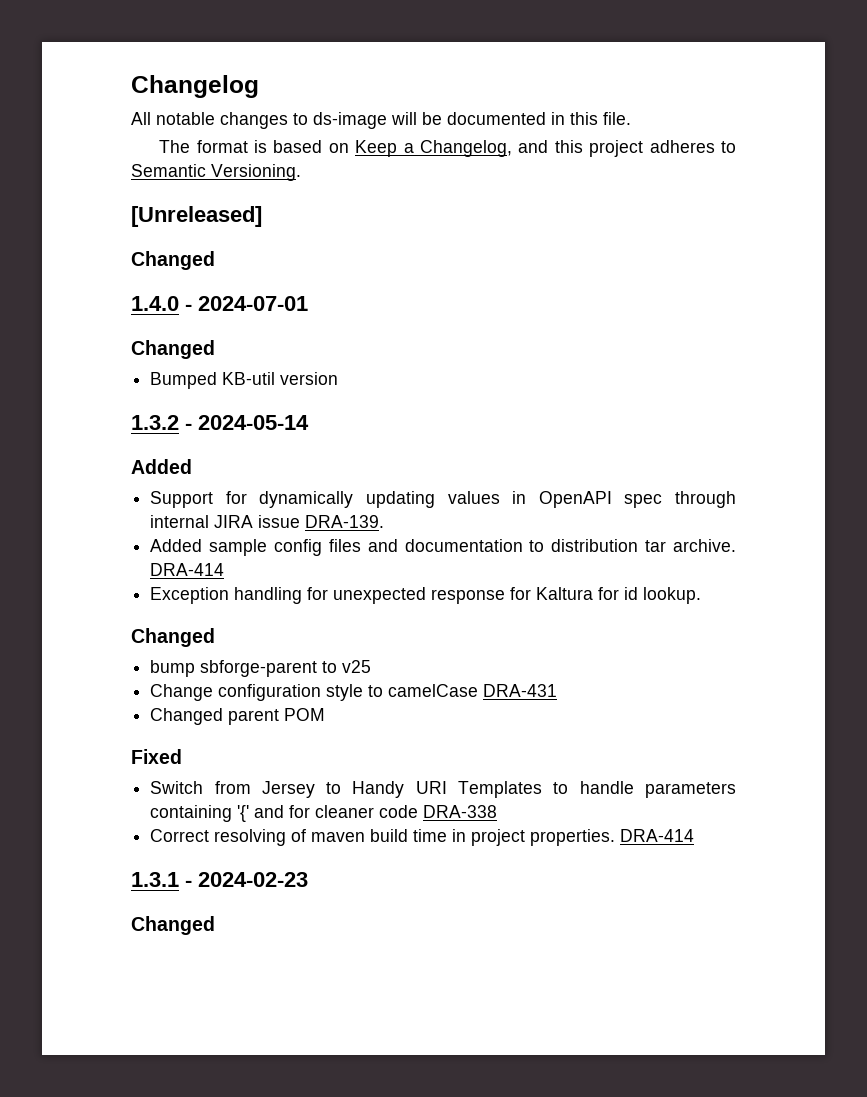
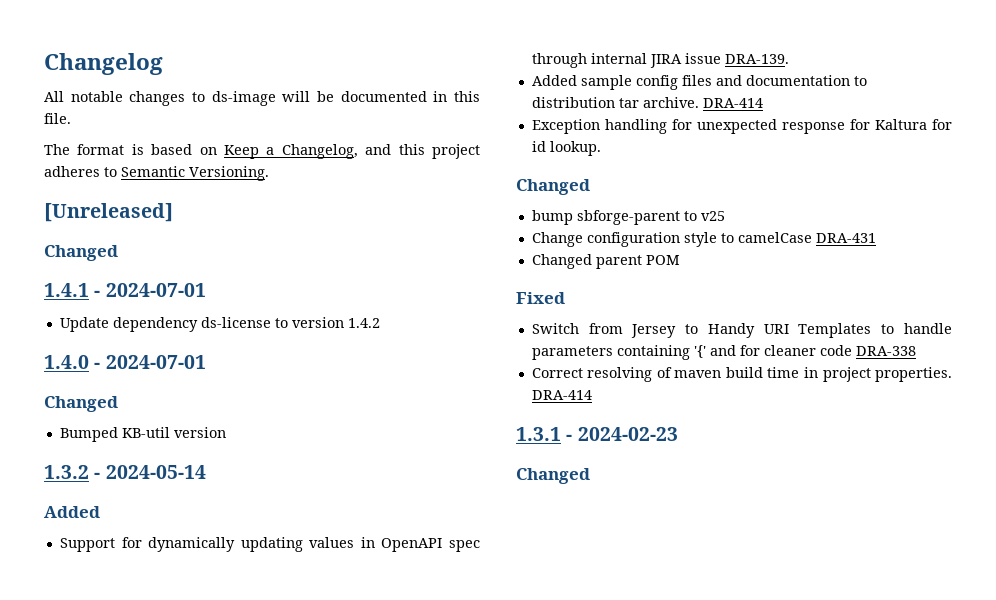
(215, 260) none -> [44,283,206,297] [59,317,380,332] // 1.4.1 - 2024-07-01 // Update dependency ds-license to version 1.4.2

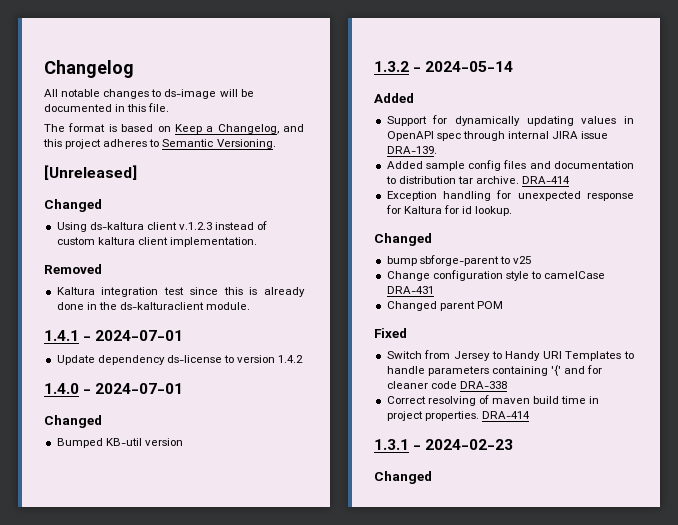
(118, 253) none -> [56,221,268,232] [56,237,257,247] [44,264,102,274] [56,287,305,297] [56,302,251,310] // Using ds-kaltura client v.1.2.3 instead of custom kaltura client implementation. // Removed // Kaltura integration test since this is already done in the ds-kalturaclient module.

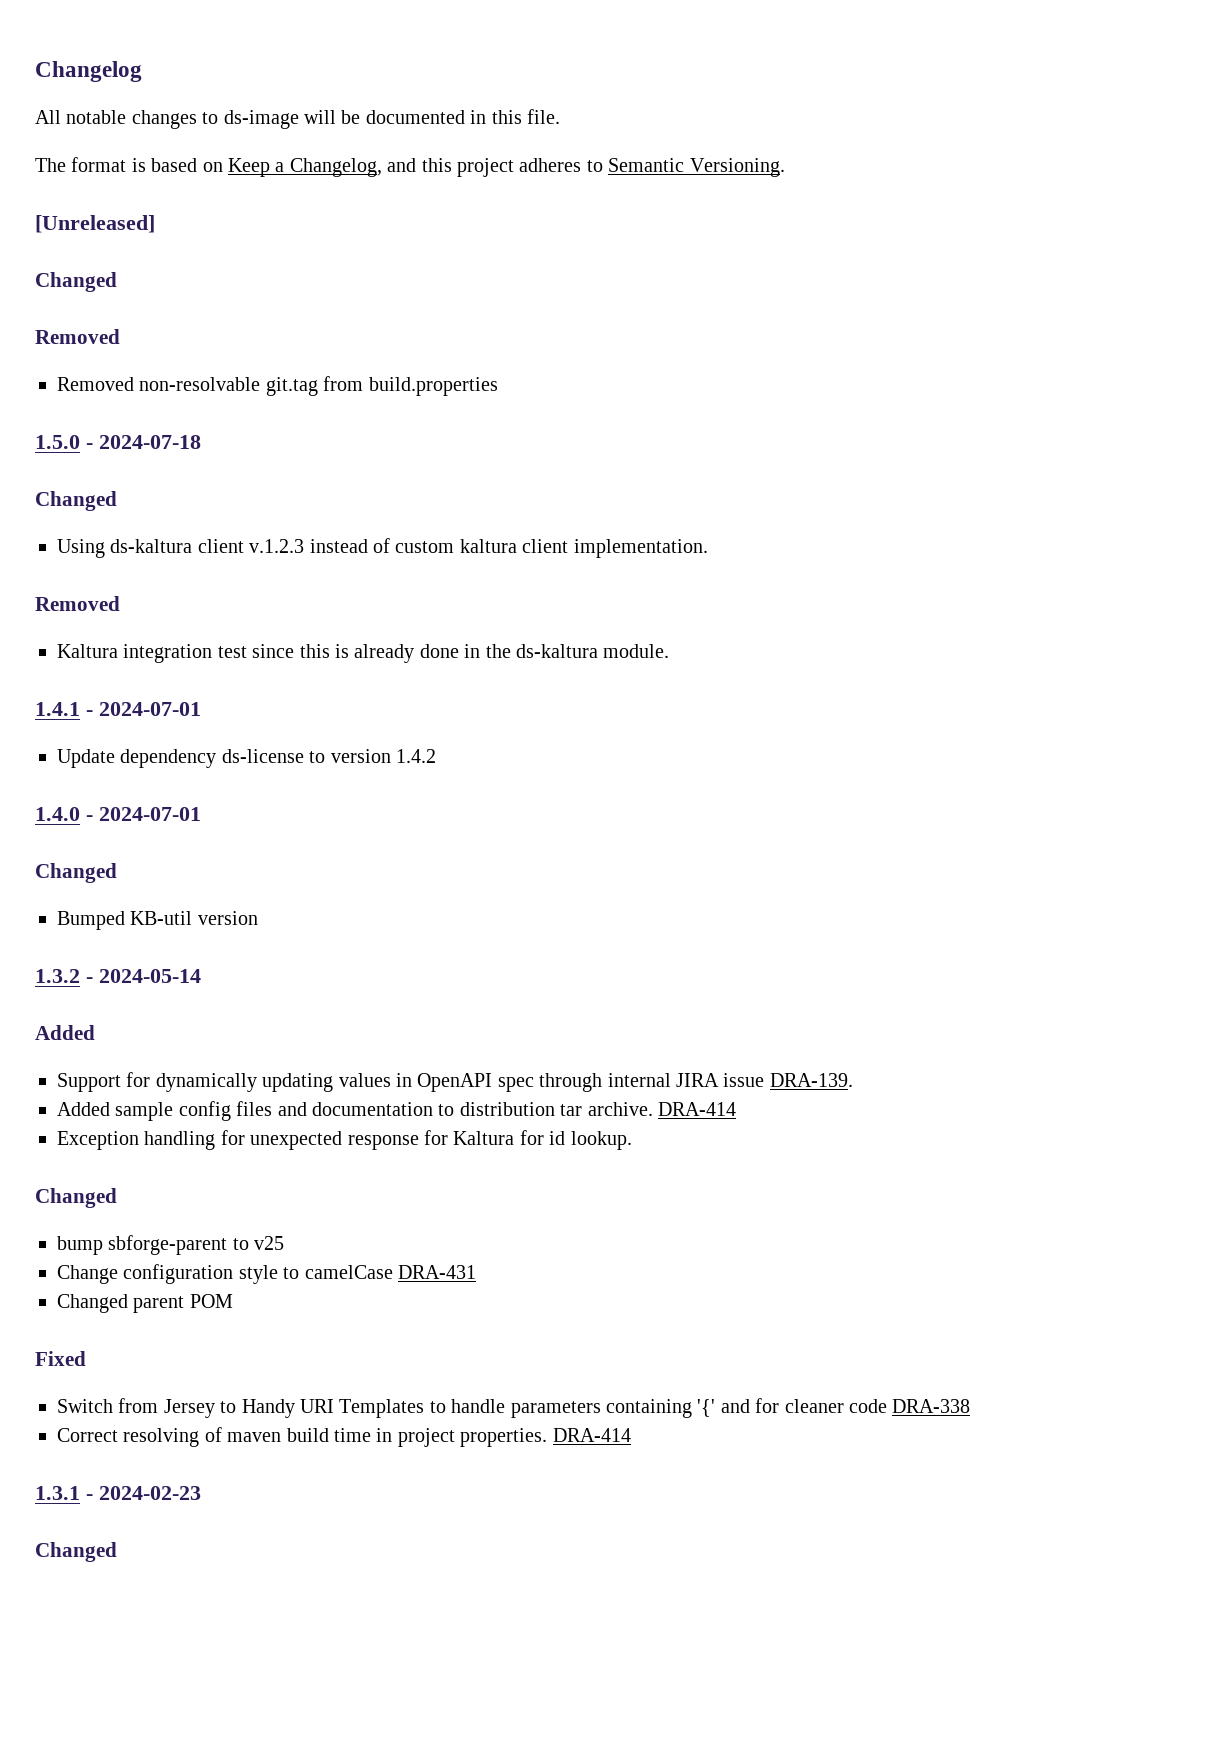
(102, 205) none -> [35,329,120,344] [57,376,498,396] [35,435,201,449] [35,491,117,511] // Removed // Removed non-resolvable git.tag from build.properties // 1.5.0 - 2024-07-18 // Changed
[119,302,204,310] ds-kalturaclient -> [515,644,598,658] ds-kaltura

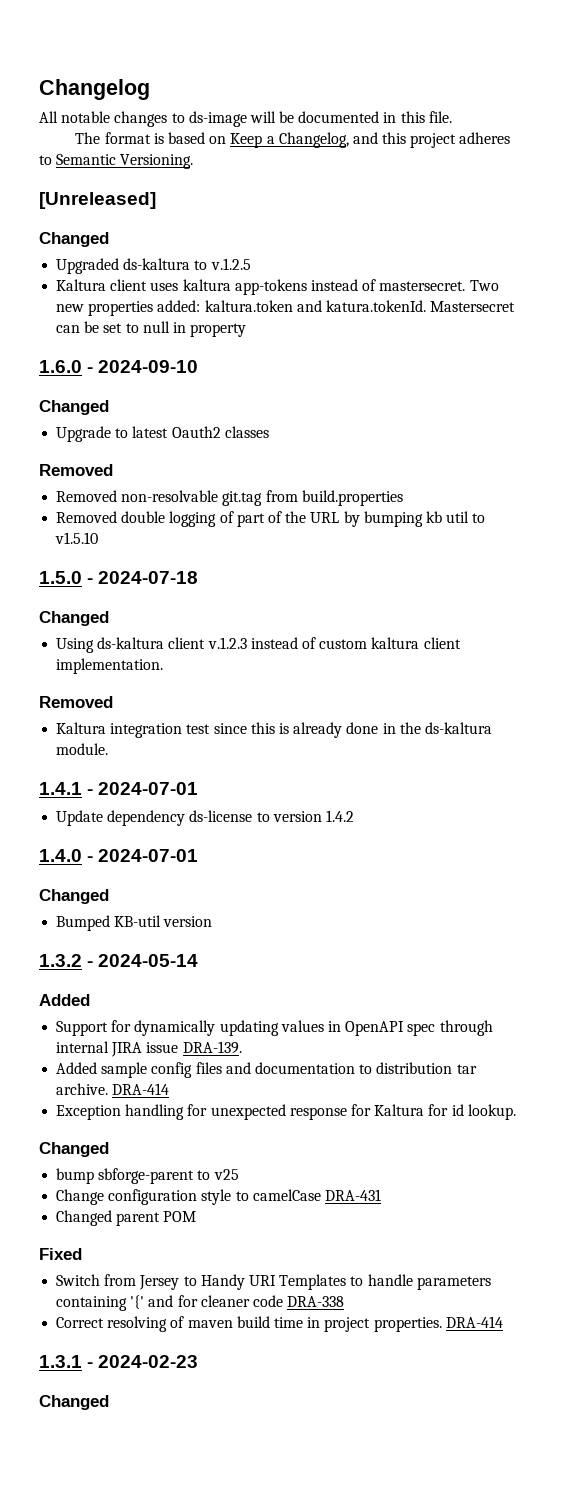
(117, 282) none -> [56,258,251,274] [56,279,499,295] [56,300,516,316] [56,321,247,337] [39,360,199,373] [39,400,109,415] [56,426,269,442] // Upgraded ds-kaltura to v.1.2.5 // Kaltura client uses kaltura app-tokens instead of mastersecret. Two new properties added: kaltura.token and katura.tokenId. Mastersecret can be set to null in property // 1.6.0 - 2024-09-10 // Changed // Upgrade to latest Oauth2 classes
(498, 386) none -> [56,511,486,527] [55,532,99,544] // Removed double logging of part of the URL by bumping kb util to v1.5.10

